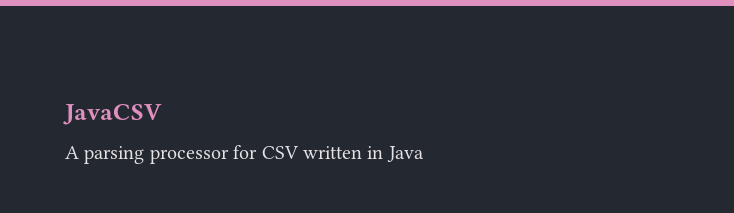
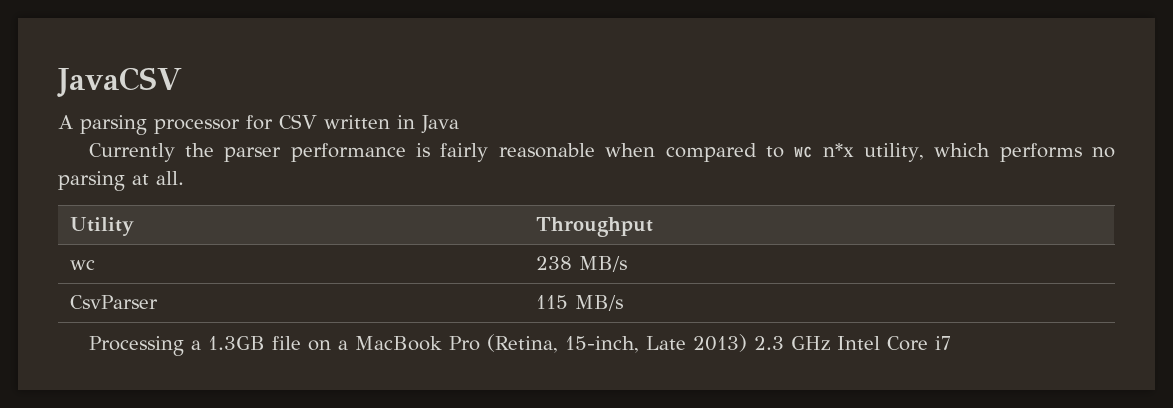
(424, 154) none -> [88,143,1116,162] [58,171,184,191] [70,217,135,236] [536,217,654,237] [70,260,96,270] [536,256,628,272] [70,295,159,309] [536,295,624,311] [88,334,951,356] // Currently the parser performance is fairly reasonable when compared to wc n*x utility, which performs no parsing at all. // Utility | Throughput // wc | 238 MB/s // CsvParser | 115 MB/s // Processing a 1.3GB file on a MacBook Pro (Retina, 15-inch, Late 2013) 2.3 GHz Intel Core i7

